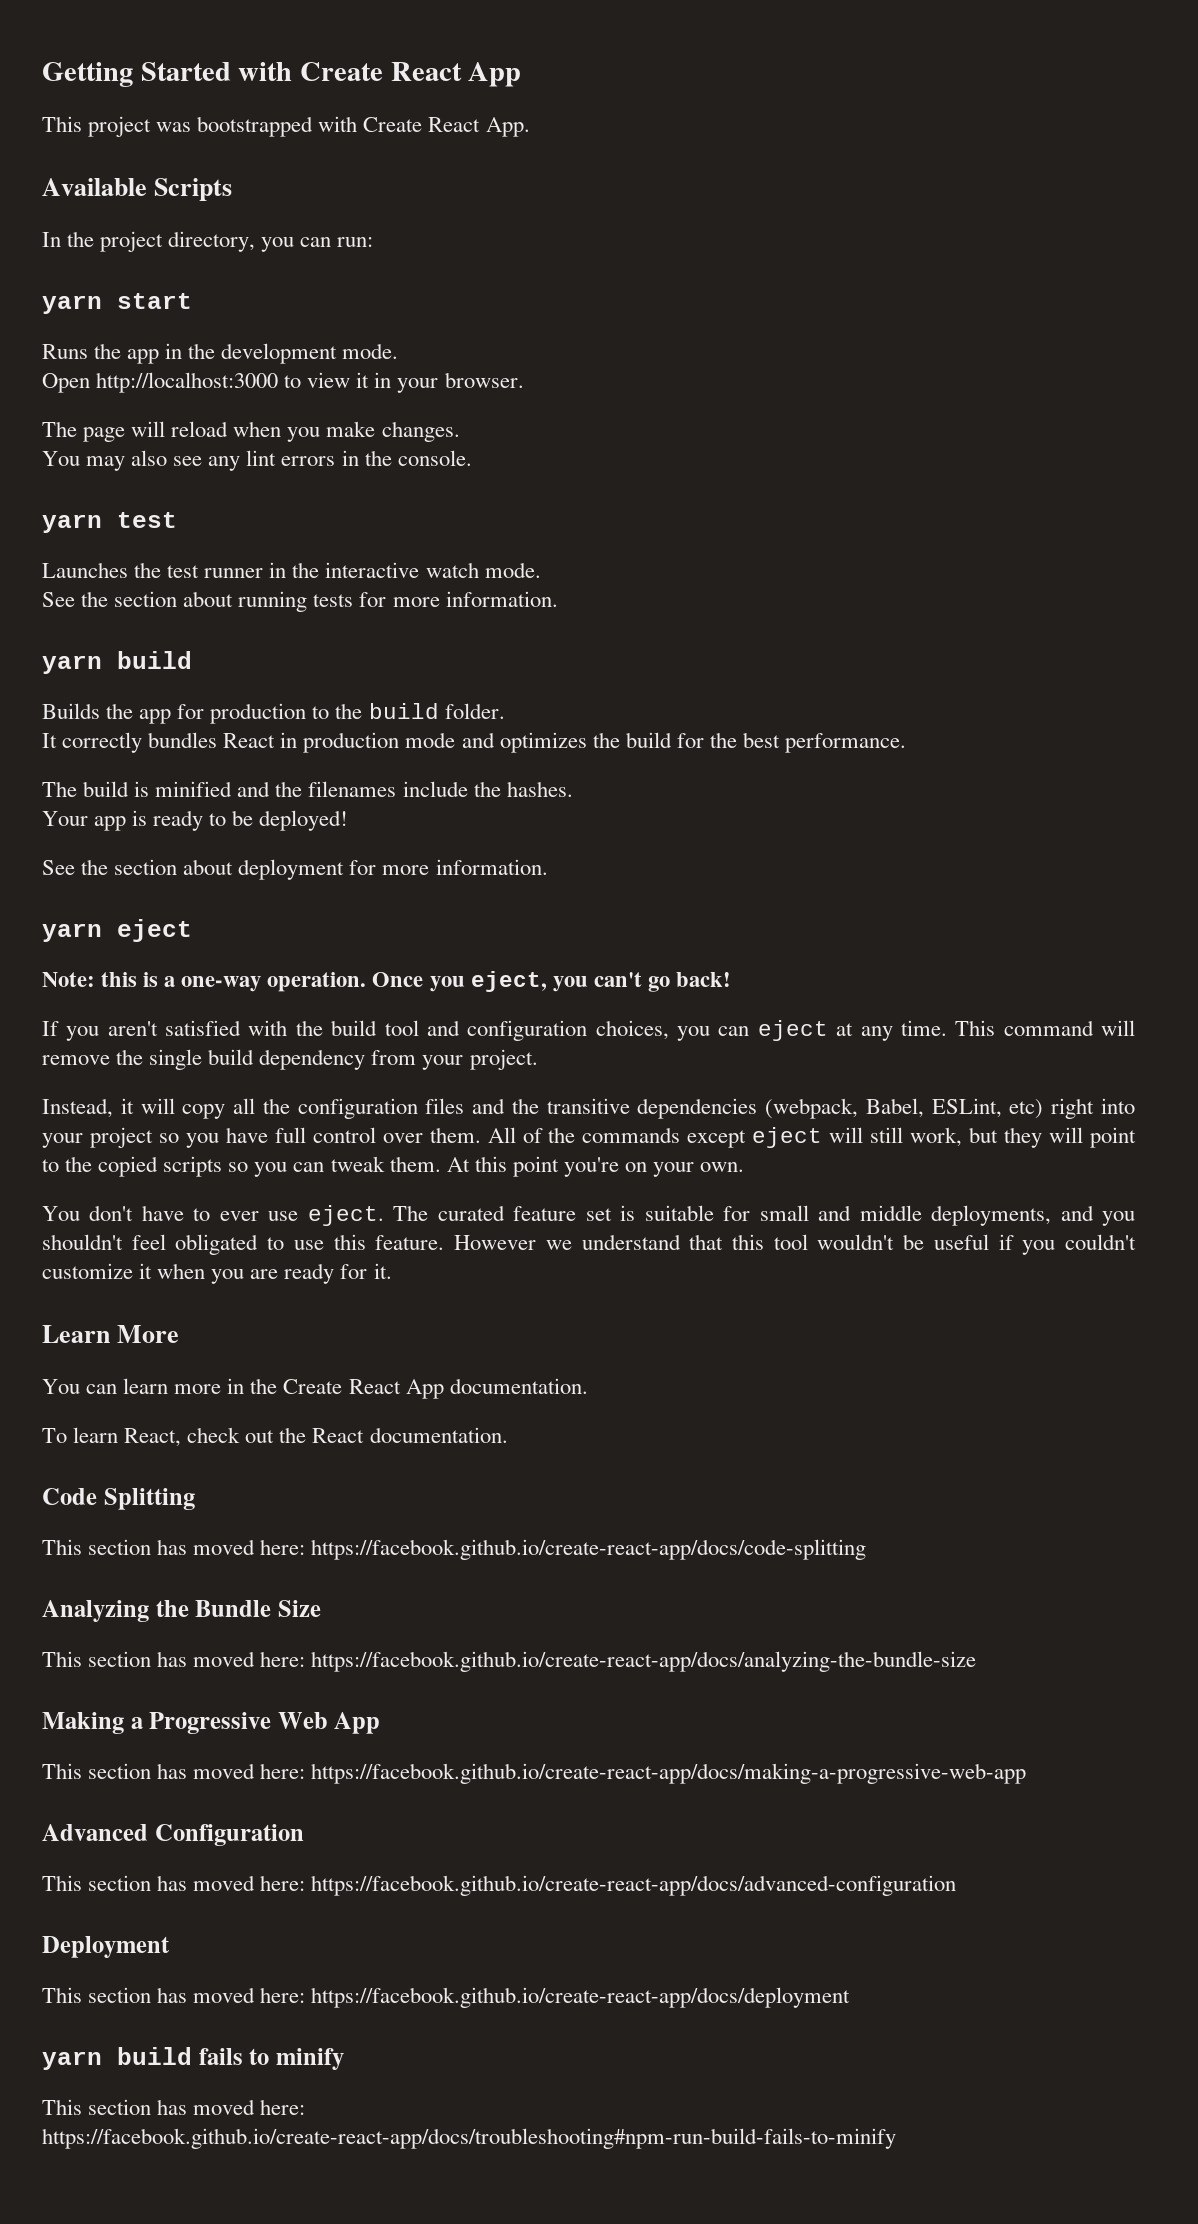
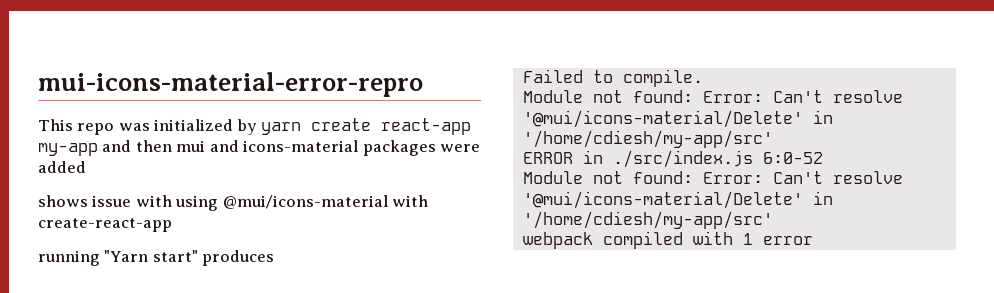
[42,62,522,87] [42,116,530,137] [42,178,233,201] [42,231,374,252] [42,293,192,314] [42,343,399,364] [42,372,524,393] [42,421,460,442] [42,450,472,471] [42,512,177,533] [42,562,541,578] [42,591,558,612] [42,651,192,674] [42,703,505,724] [42,732,907,753] [42,781,573,797] [42,810,349,831] [42,859,548,880] [42,919,192,942] [42,971,731,992] [42,1020,1135,1041] [42,1049,538,1070] [42,1098,1135,1119] [42,1127,1137,1148] [42,1156,745,1177] [42,1205,1136,1226] [42,1234,1136,1255] [42,1263,392,1284] [42,1325,180,1343] [42,1378,588,1399] [42,1427,508,1447] [42,1488,195,1510] [42,1539,867,1560] [42,1600,321,1622] [42,1651,977,1672] [42,1712,381,1734] [42,1763,1027,1784] [42,1824,304,1846] [42,1875,957,1896] [42,1936,170,1958] [42,1987,851,2008] [42,2047,344,2070] [42,2099,306,2115] [42,2128,896,2149] Getting Started with Create React App // This project was bootstrapped with Create React App. // Available Scripts // In the project directory, you can run: // yarn start // Runs the app in the development mode. // Open http://localhost:3000 to view it in your browser. // The page will reload when you make changes. // You may also see any lint errors in the console. // yarn test // Launches the test runner in the interactive watch mode. // See the section about running tests for more information. // yarn build // Builds the app for production to the build folder. // It correctly bundles React in production mode and optimizes the build for the best performance. // The build is minified and the filenames include the hashes. // Your app is ready to be deployed! // See the section about deployment for more information. // yarn eject // Note: this is a one-way operation. Once you eject, you can't go back! // If you aren't satisfied with the build tool and configuration choices, you can eject at any time. This command will remove the single build dependency from your project. // Instead, it will copy all the configuration files and the transitive dependencies (webpack, Babel, ESLint, etc) right into your project so you have full control over them. All of the commands except eject will still work, but they will point to the copied scripts so you can tweak them. At this point you're on your own. // You don't have to ever use eject. The curated feature set is suitable for small and middle deployments, and you shouldn't feel obligated to use this feature. However we understand that this tool wouldn't be useful if you couldn't customize it when you are ready for it. // Learn More // You can learn more in the Create React App documentation. // To learn React, check out the React documentation. // Code Splitting // This section has moved here: https://facebook.github.io/create-react-app/docs/code-splitting // Analyzing the Bundle Size // This section has moved here: https://facebook.github.io/create-react-app/docs/analyzing-the-bundle-size // Making a Progressive Web App // This section has moved here: https://facebook.github.io/create-react-app/docs/making-a-progressive-web-app // Advanced Configuration // This section has moved here: https://facebook.github.io/create-react-app/docs/advanced-configuration // Deployment // This section has moved here: https://facebook.github.io/create-react-app/docs/deployment // yarn build fails to minify // This section has moved here: https://facebook.github.io/create-react-app/docs/troubleshooting#npm-run-build-fails-to-minify -> [38,72,423,97] [38,118,472,135] [38,140,481,156] [38,161,86,173] [38,195,429,211] [38,218,172,232] [38,250,275,266] [522,69,703,87] [522,90,903,103] [522,110,833,128] [522,130,773,148] [522,150,823,168] [522,171,903,184] [522,191,833,209] [522,211,773,229] [522,231,813,249] mui-icons-material-error-repro // This repo was initialized by yarn create react-app my-app and then mui and icons-material packages were added // shows issue with using @mui/icons-material with create-react-app // running "Yarn start" produces // Failed to compile. // Module not found: Error: Can't resolve '@mui/icons-material/Delete' in '/home/cdiesh/my-app/src' // ERROR in ./src/index.js 6:0-52 // Module not found: Error: Can't resolve '@mui/icons-material/Delete' in '/home/cdiesh/my-app/src' // webpack compiled with 1 error

